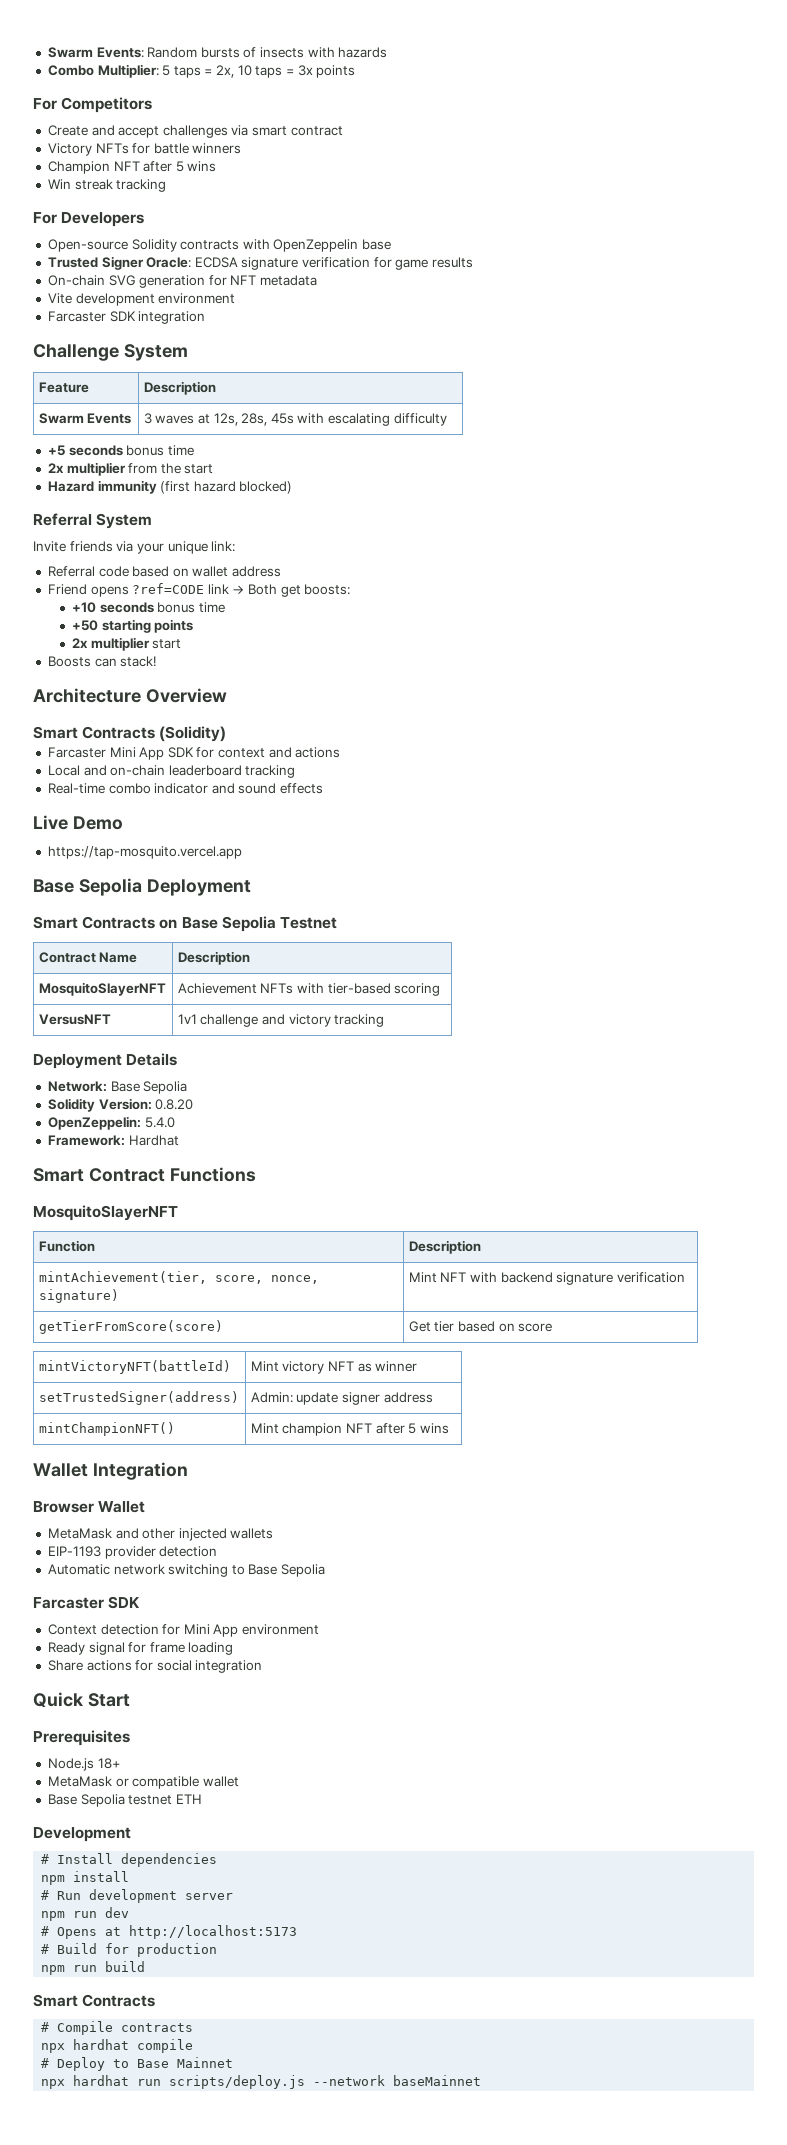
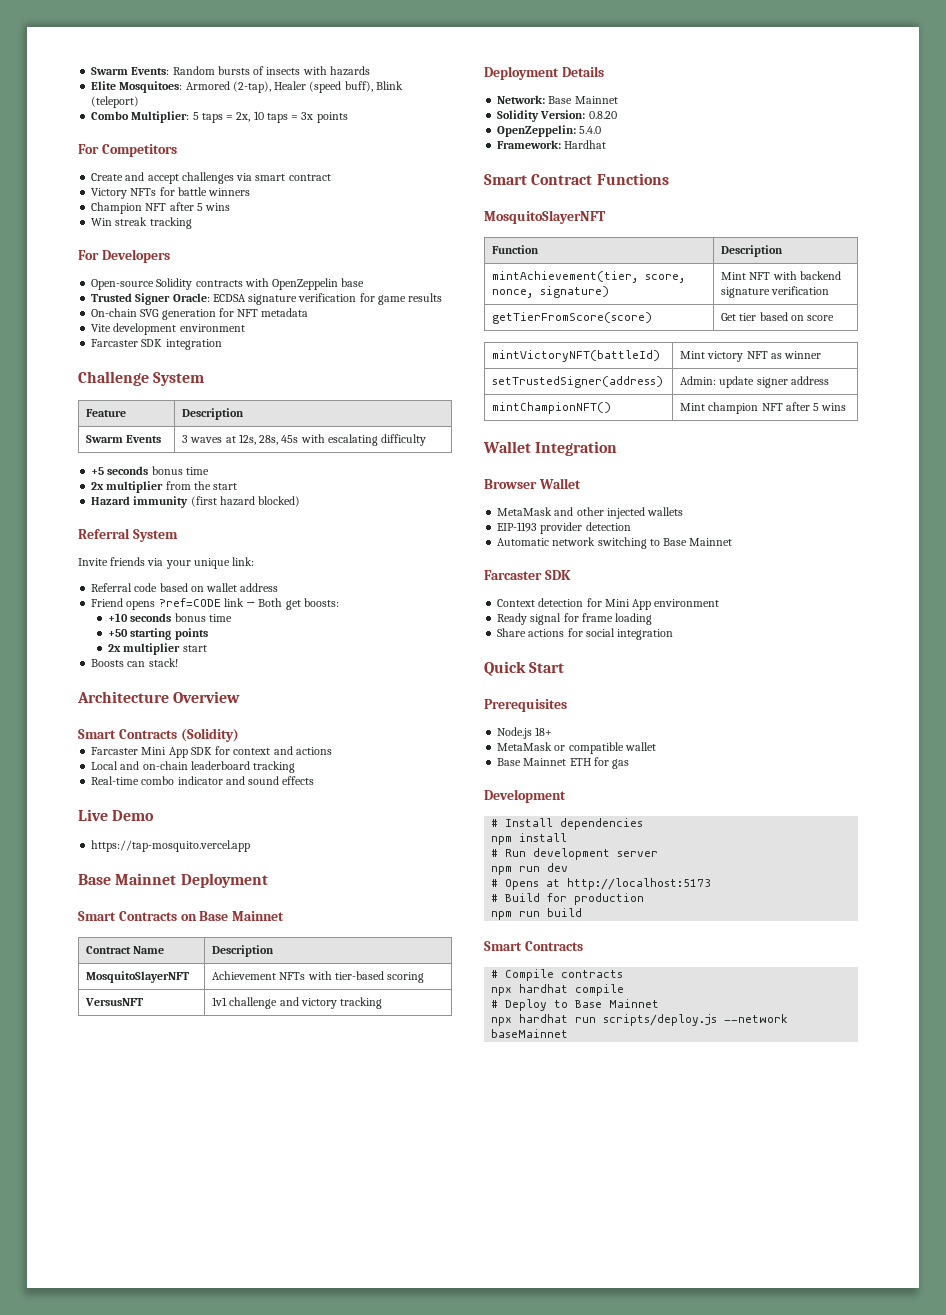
(388, 52) none -> [91,81,403,93] [91,96,140,108] // Elite Mosquitoes: Armored (2-tap), Healer (speed buff), Blink (teleport)
[78,878,142,896] Sepolia -> [115,873,177,885] Mainnet
[221,916,337,932] Sepolia Testnet -> [232,911,285,921] Mainnet
[143,1081,188,1094] Sepolia -> [574,96,618,104] Mainnet
[281,1564,326,1577] Sepolia -> [689,538,733,546] Mainnet
[80,1794,173,1807] Sepolia testnet -> [523,758,567,766] Mainnet
(202, 1799) none -> [593,757,630,769] for gas

